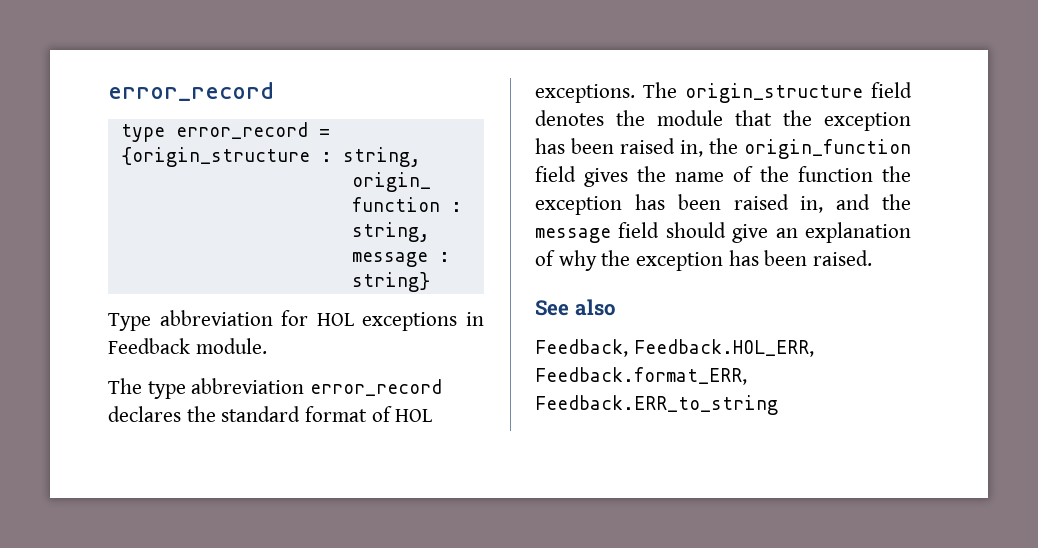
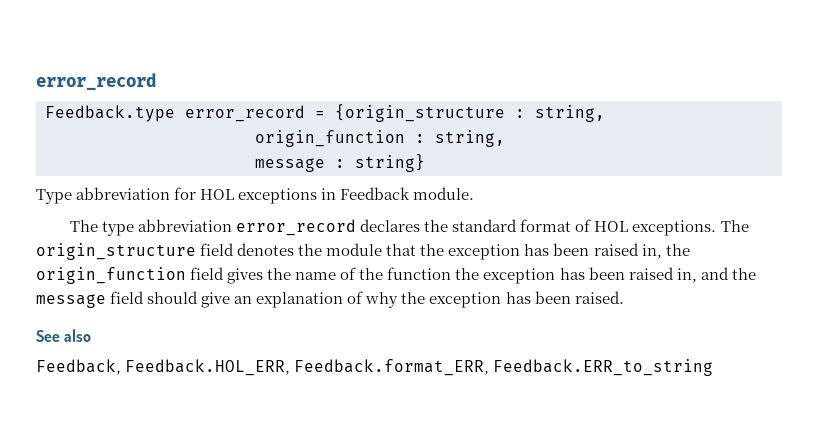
[120,124,165,142] type -> [45,105,175,122] Feedback.type

